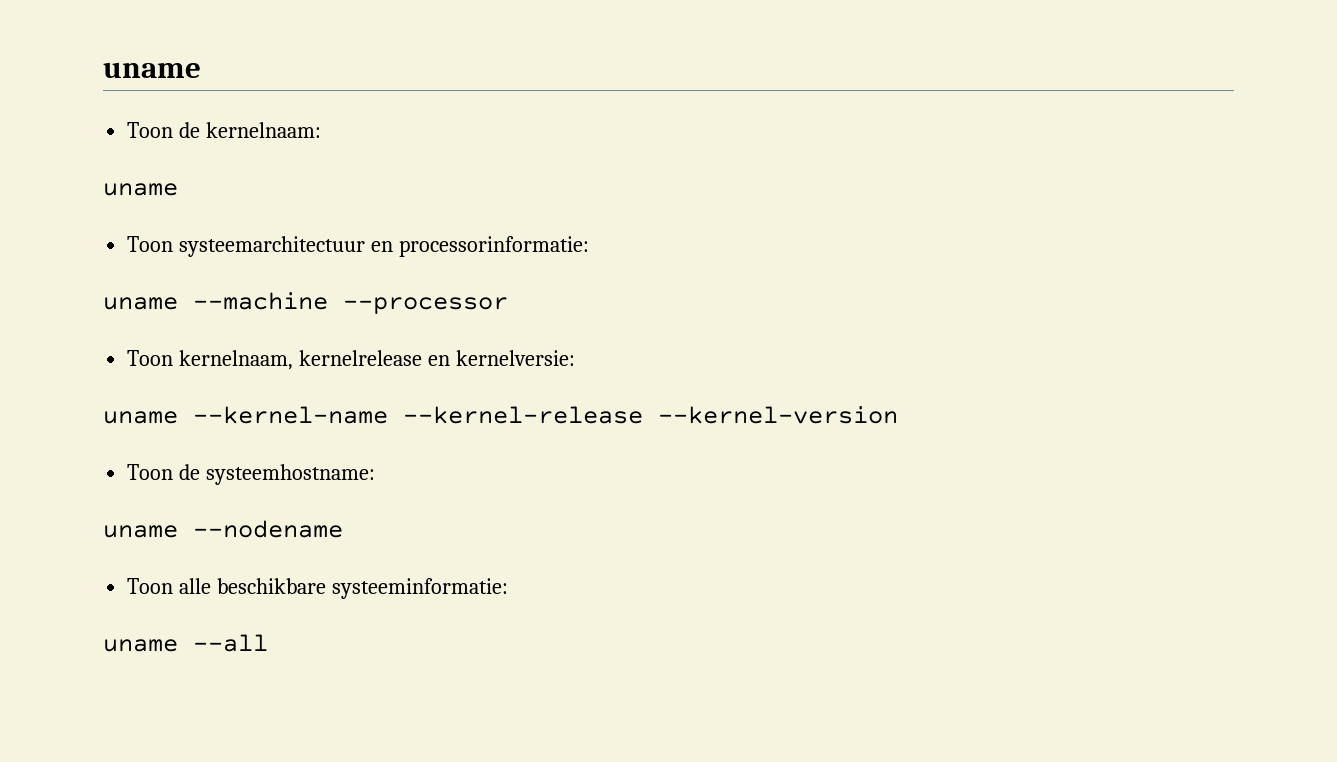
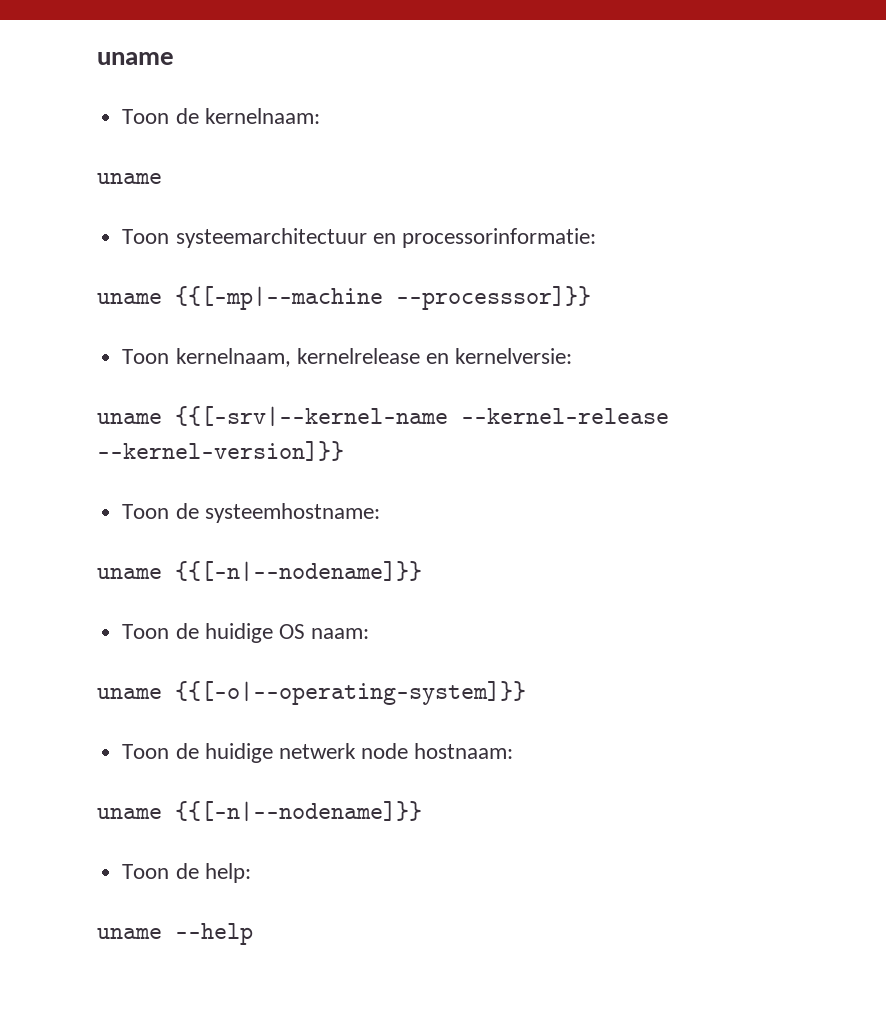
[193,292,508,314] --machine --processor -> [175,286,591,310] {{[-mp|--machine --processsor]}}
[193,406,898,424] --kernel-name --kernel-release --kernel-version -> [175,406,669,427] [97,441,344,461] {{[-srv|--kernel-name --kernel-release --kernel-version]}}
[193,520,343,538] [127,578,509,599] [103,634,268,652] --nodename // Toon alle beschikbare systeeminformatie: // uname --all -> [175,561,422,582] [122,623,370,643] [97,681,526,705] [122,743,514,763] [97,801,422,822] [122,863,251,883] [97,923,253,945] {{[-n|--nodename]}} // Toon de huidige OS naam: // uname {{[-o|--operating-system]}} // Toon de huidige netwerk node hostnaam: // uname {{[-n|--nodename]}} // Toon de help: // uname --help

